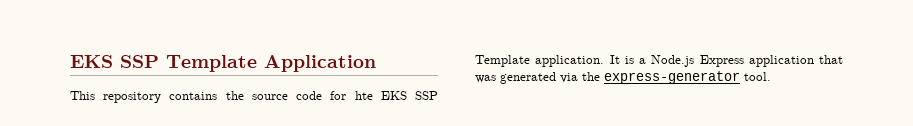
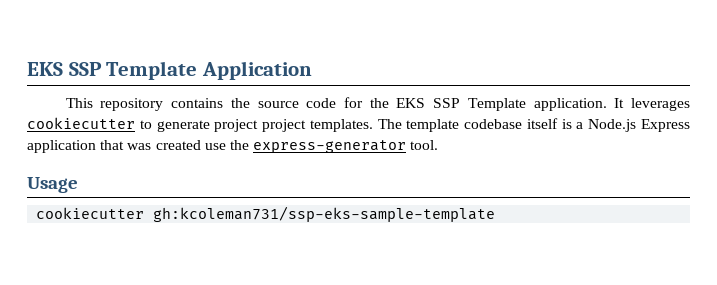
[354,91,373,100] hte -> [369,98,389,108] the
(620, 59) none -> [631,98,690,111] [27,117,558,132] leverages cookiecutter to generate project project templates. The template codebase itself
[500,72,578,84] generated via -> [155,140,226,150] created use
(771, 76) none -> [27,177,78,193] [36,206,496,222] // Usage // cookiecutter gh:kcoleman731/ssp-eks-sample-template

